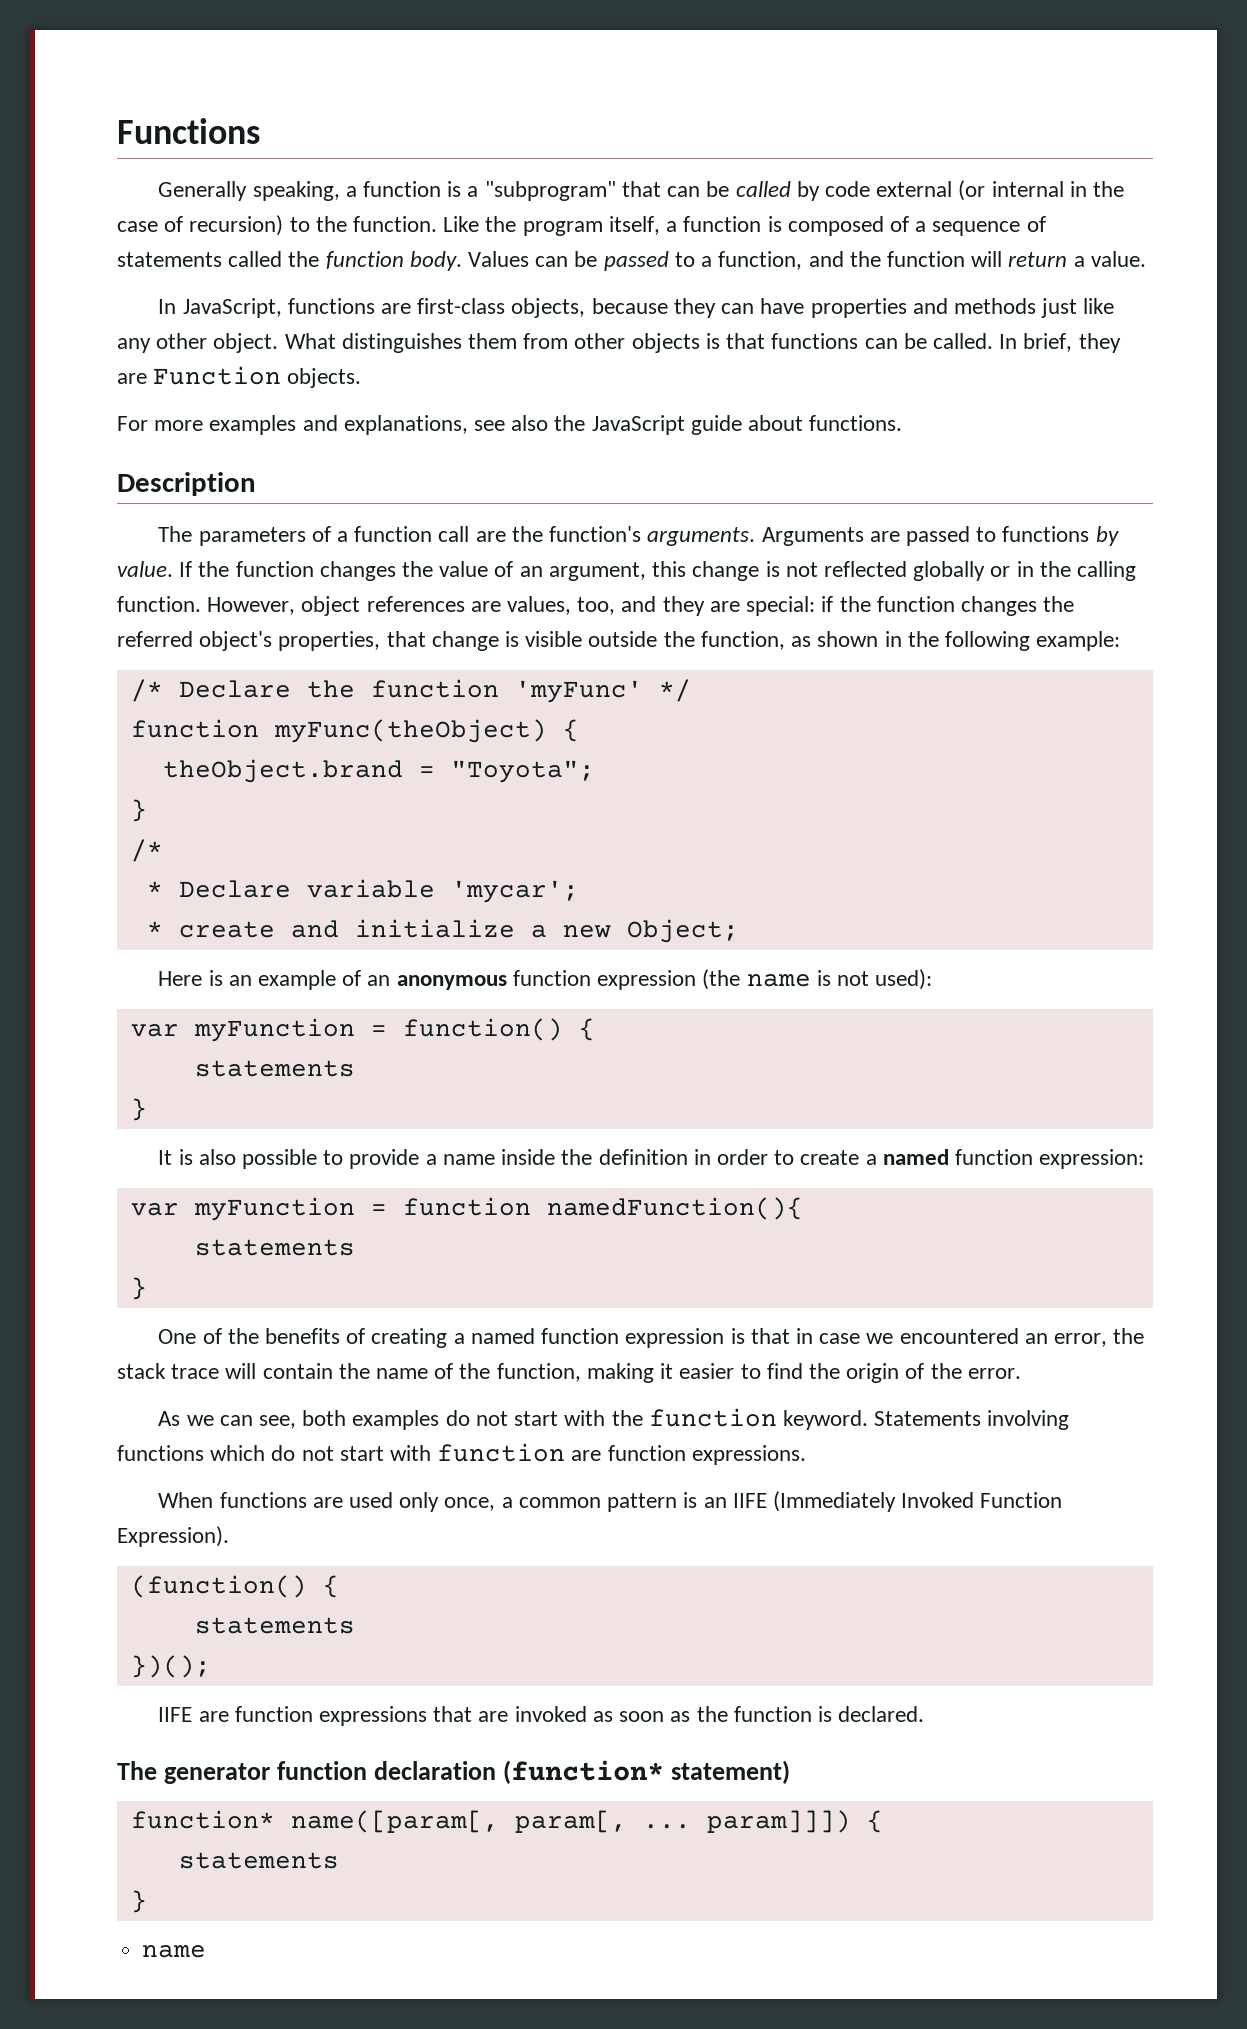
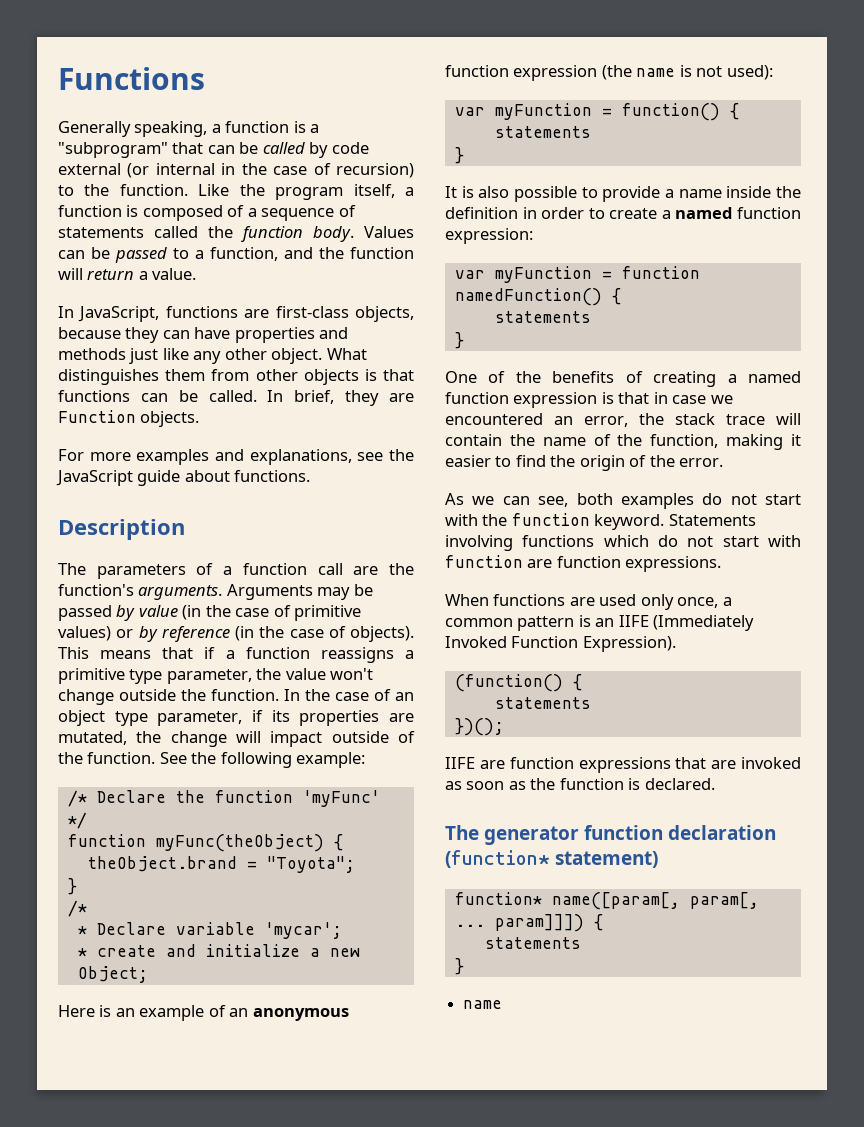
[511,415,549,431] also -> (384, 456) none
[869,526,1119,546] [117,561,1136,581] [117,596,1075,616] [117,631,902,651] are passed to functions by value. If the function changes the value of an argument, this change is not reflected globally or in the calling function. However, object references are values, too, and they are special: if the function changes the referred object's properties, that change is visible outside the function, as shown in -> [317,584,373,600] [58,605,362,621] [58,626,414,642] [58,647,414,663] [58,668,374,684] [58,689,414,705] [58,710,414,726] [58,731,415,747] [58,752,187,764] may be passed by value (in the case of primitive values) or by reference (in the case of objects). This means that if a function reassigns a primitive type parameter, the value won't change outside the function. In the case of an object type parameter, if its properties are mutated, the change will impact outside of the function. See
[546,1197,803,1220] namedFunction(){ -> [454,288,621,306] namedFunction() {

